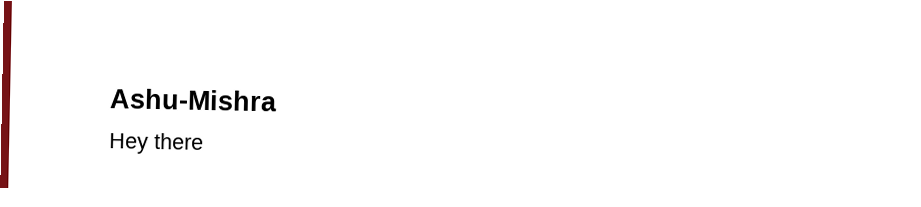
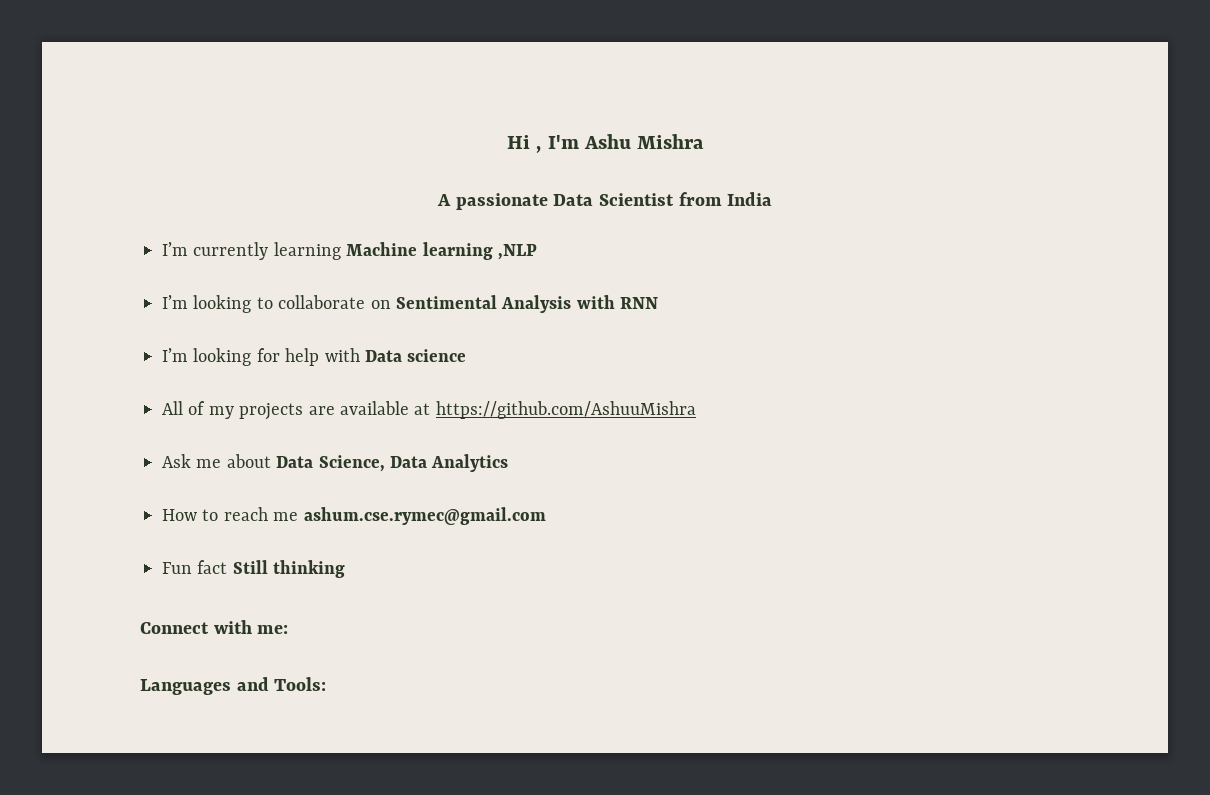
[109,88,278,112] [108,132,204,154] Ashu-Mishra // Hey there -> [507,134,704,153] [436,192,773,210] [162,242,537,260] [162,295,659,313] [162,348,467,366] [162,401,696,420] [162,454,509,472] [162,507,546,525] [162,560,346,578] [140,620,289,634] [140,677,327,695] Hi , I'm Ashu Mishra // A passionate Data Scientist from India // I’m currently learning Machine learning ,NLP // I’m looking to collaborate on Sentimental Analysis with RNN // I’m looking for help with Data science // All of my projects are available at https://github.com/AshuuMishra // Ask me about Data Science, Data Analytics // How to reach me ashum.cse.rymec@gmail.com // Fun fact Still thinking // Connect with me: // Languages and Tools:

